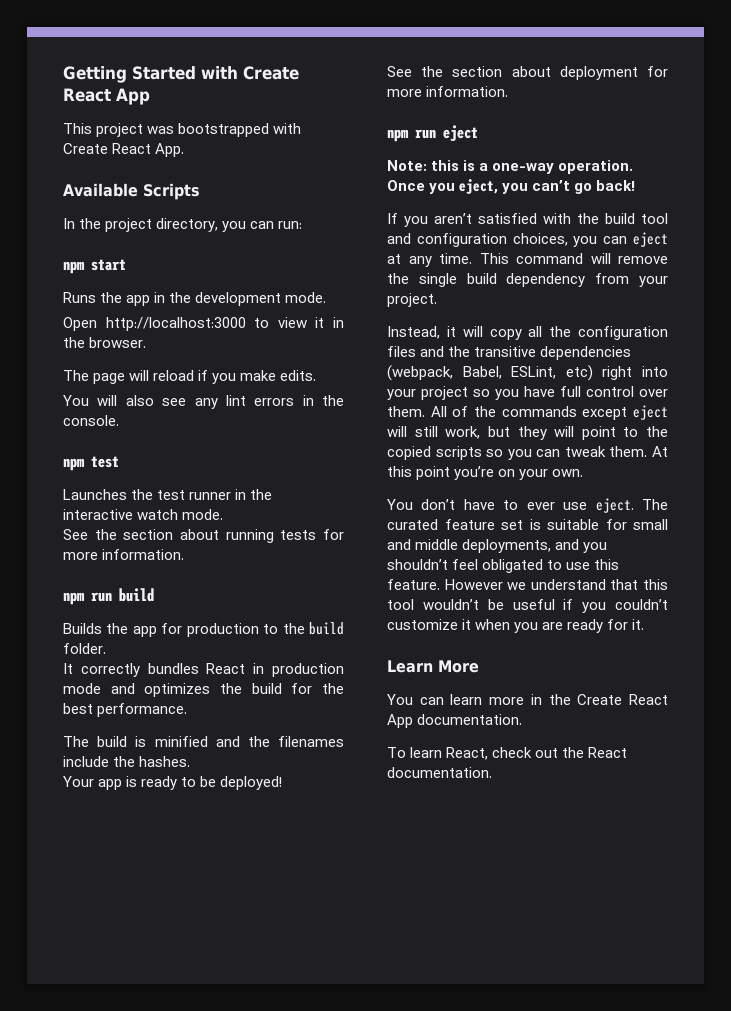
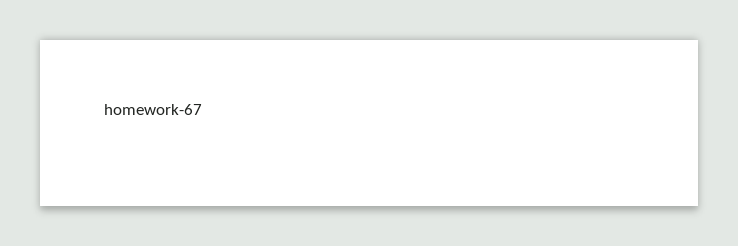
[63,66,299,83] [63,88,150,105] [63,123,302,137] [63,143,185,157] [63,183,200,200] [63,218,303,232] [63,259,126,274] [63,292,327,306] [63,317,344,331] [63,337,147,348] [63,370,317,384] [63,395,344,409] [63,415,119,426] [63,456,119,471] [63,489,273,500] [63,509,224,520] [63,529,344,543] [63,549,185,560] [63,588,154,605] [63,622,344,637] [63,643,106,654] [63,663,344,677] [63,683,344,697] [63,703,188,717] [63,736,344,747] [63,756,191,767] [63,776,283,790] [387,66,668,80] [387,86,509,97] [387,125,478,142] [387,160,634,174] [387,179,636,194] [387,213,668,227] [387,232,668,247] [387,253,668,267] [387,273,668,287] [387,293,437,307] [387,326,668,340] [387,346,632,360] [387,365,668,381] [387,386,668,400] [387,405,668,420] [387,426,668,440] [387,446,668,460] [387,466,584,480] [387,498,668,513] [387,519,668,530] [387,539,608,553] [387,559,620,573] [387,579,668,590] [387,599,668,613] [387,619,645,633] [387,660,479,673] [387,694,668,705] [387,714,523,728] [387,747,628,760] [387,767,492,778] Getting Started with Create React App // This project was bootstrapped with Create React App. // Available Scripts // In the project directory, you can run: // npm start // Runs the app in the development mode. // Open http://localhost:3000 to view it in the browser. // The page will reload if you make edits. // You will also see any lint errors in the console. // npm test // Launches the test runner in the interactive watch mode. // See the section about running tests for more information. // npm run build // Builds the app for production to the build folder. // It correctly bundles React in production mode and optimizes the build for the best performance. // The build is minified and the filenames include the hashes. // Your app is ready to be deployed! // See the section about deployment for more information. // npm run eject // Note: this is a one-way operation. Once you eject, you can’t go back! // If you aren’t satisfied with the build tool and configuration choices, you can eject at any time. This command will remove the single build dependency from your project. // Instead, it will copy all the configuration files and the transitive dependencies (webpack, Babel, ESLint, etc) right into your project so you have full control over them. All of the commands except eject will still work, but they will point to the copied scripts so you can tweak them. At this point you’re on your own. // You don’t have to ever use eject. The curated feature set is suitable for small and middle deployments, and you shouldn’t feel obligated to use this feature. However we understand that this tool wouldn’t be useful if you couldn’t customize it when you are ready for it. // Learn More // You can learn more in the Create React App documentation. // To learn React, check out the React documentation. -> [104,104,202,115] homework-67

